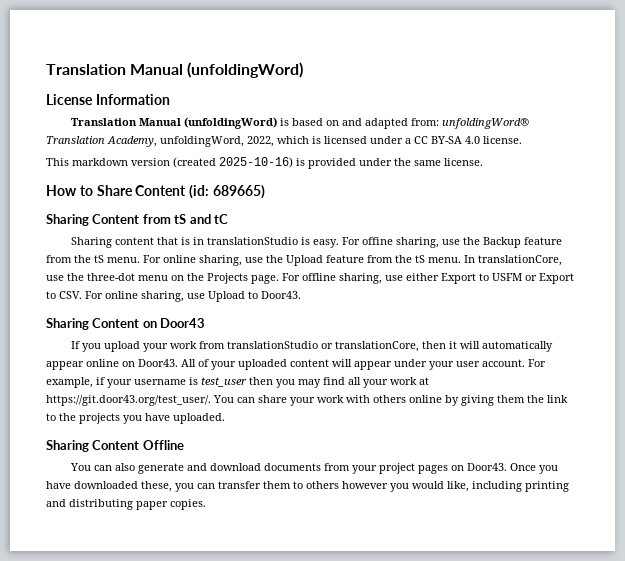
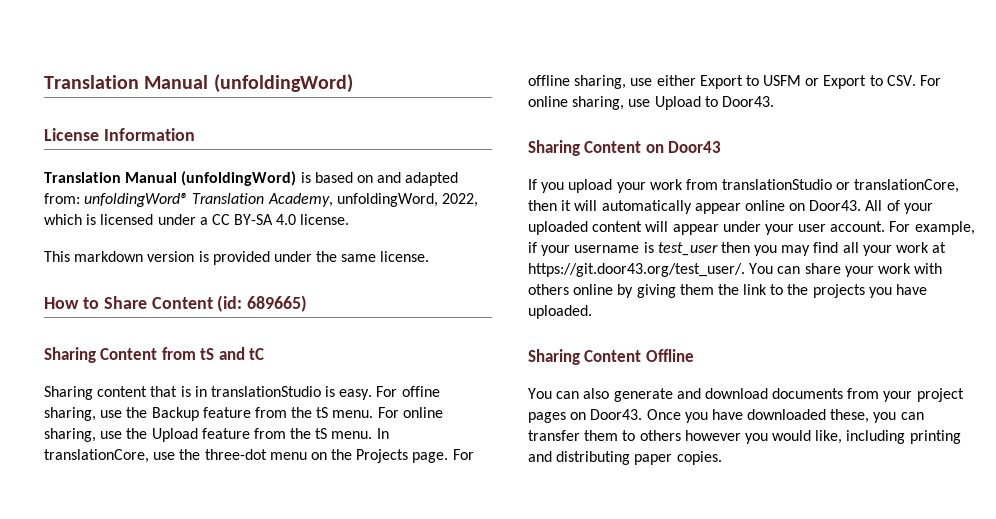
[173,157,293,168] (created 2025-10-16) -> (195, 256) none

